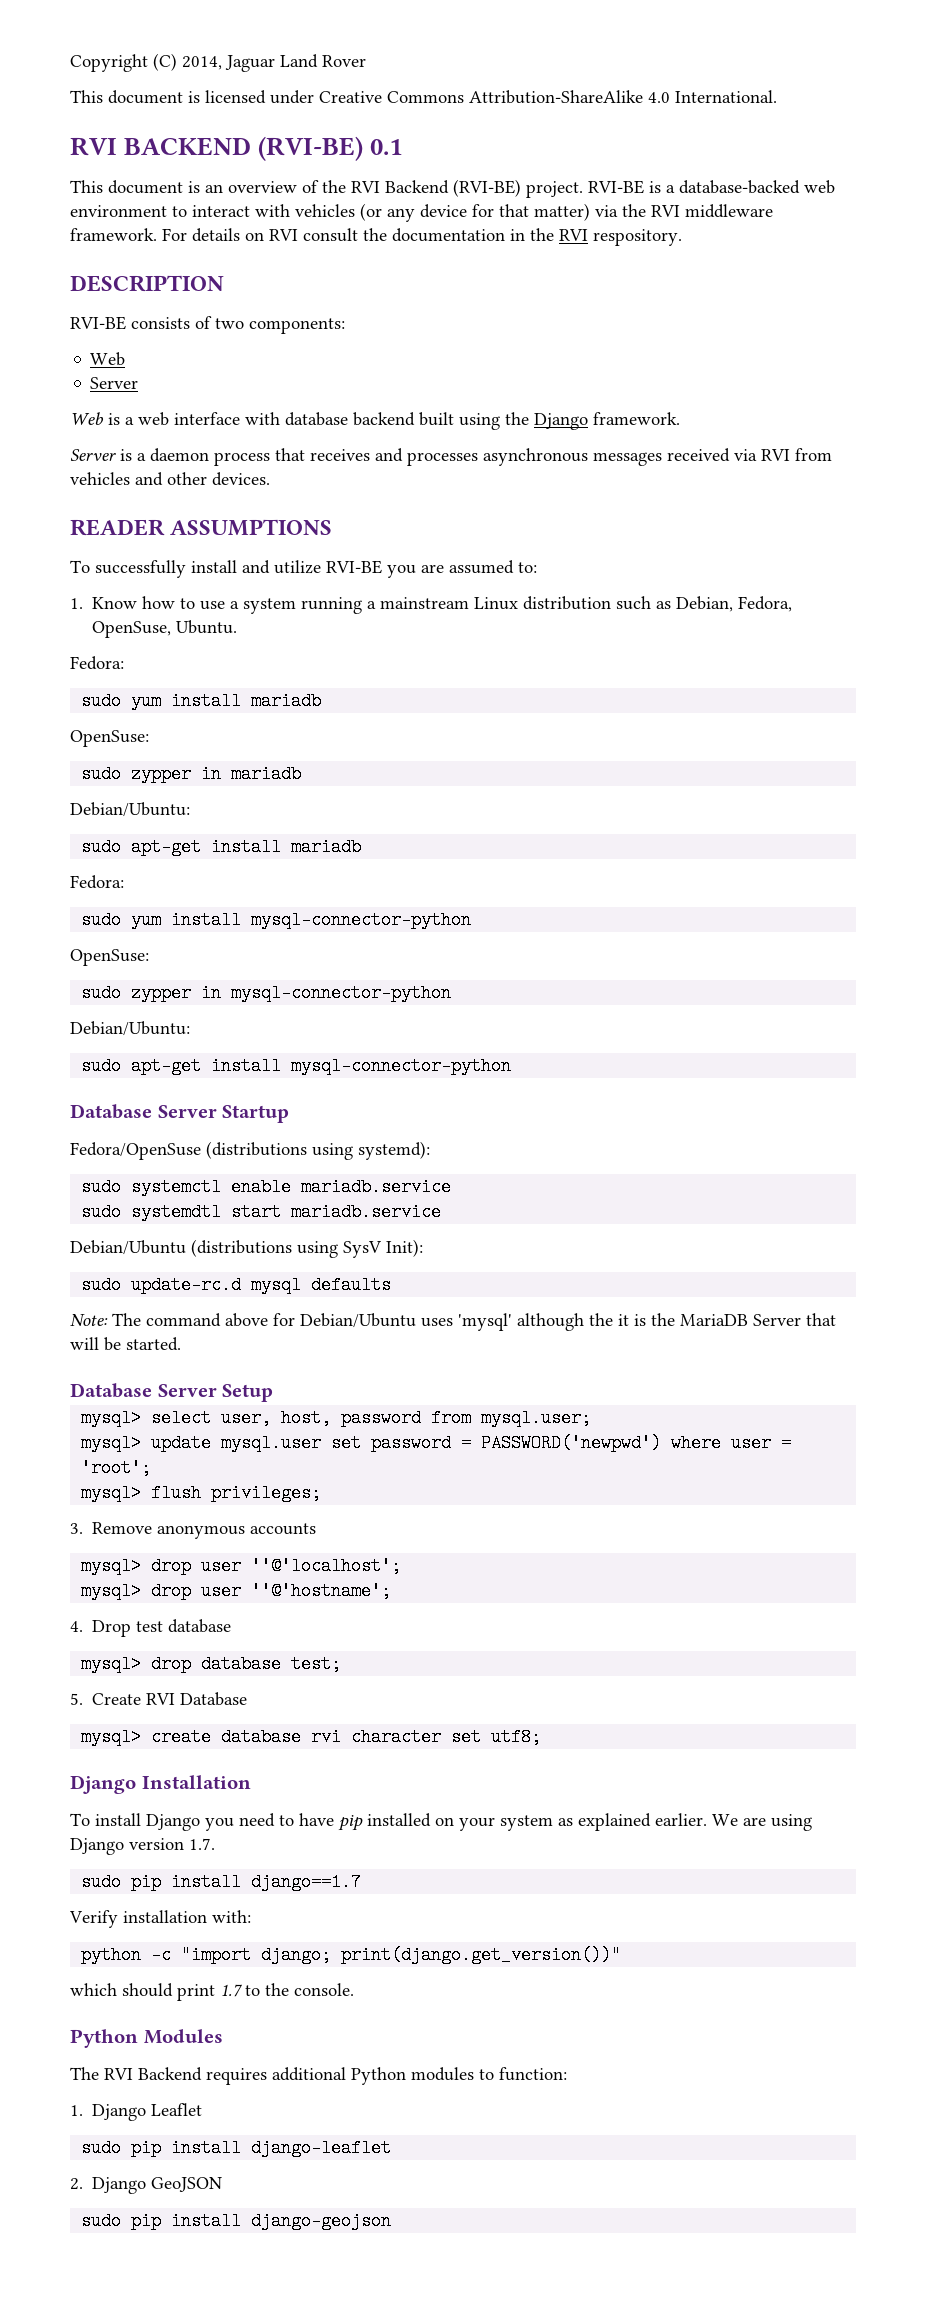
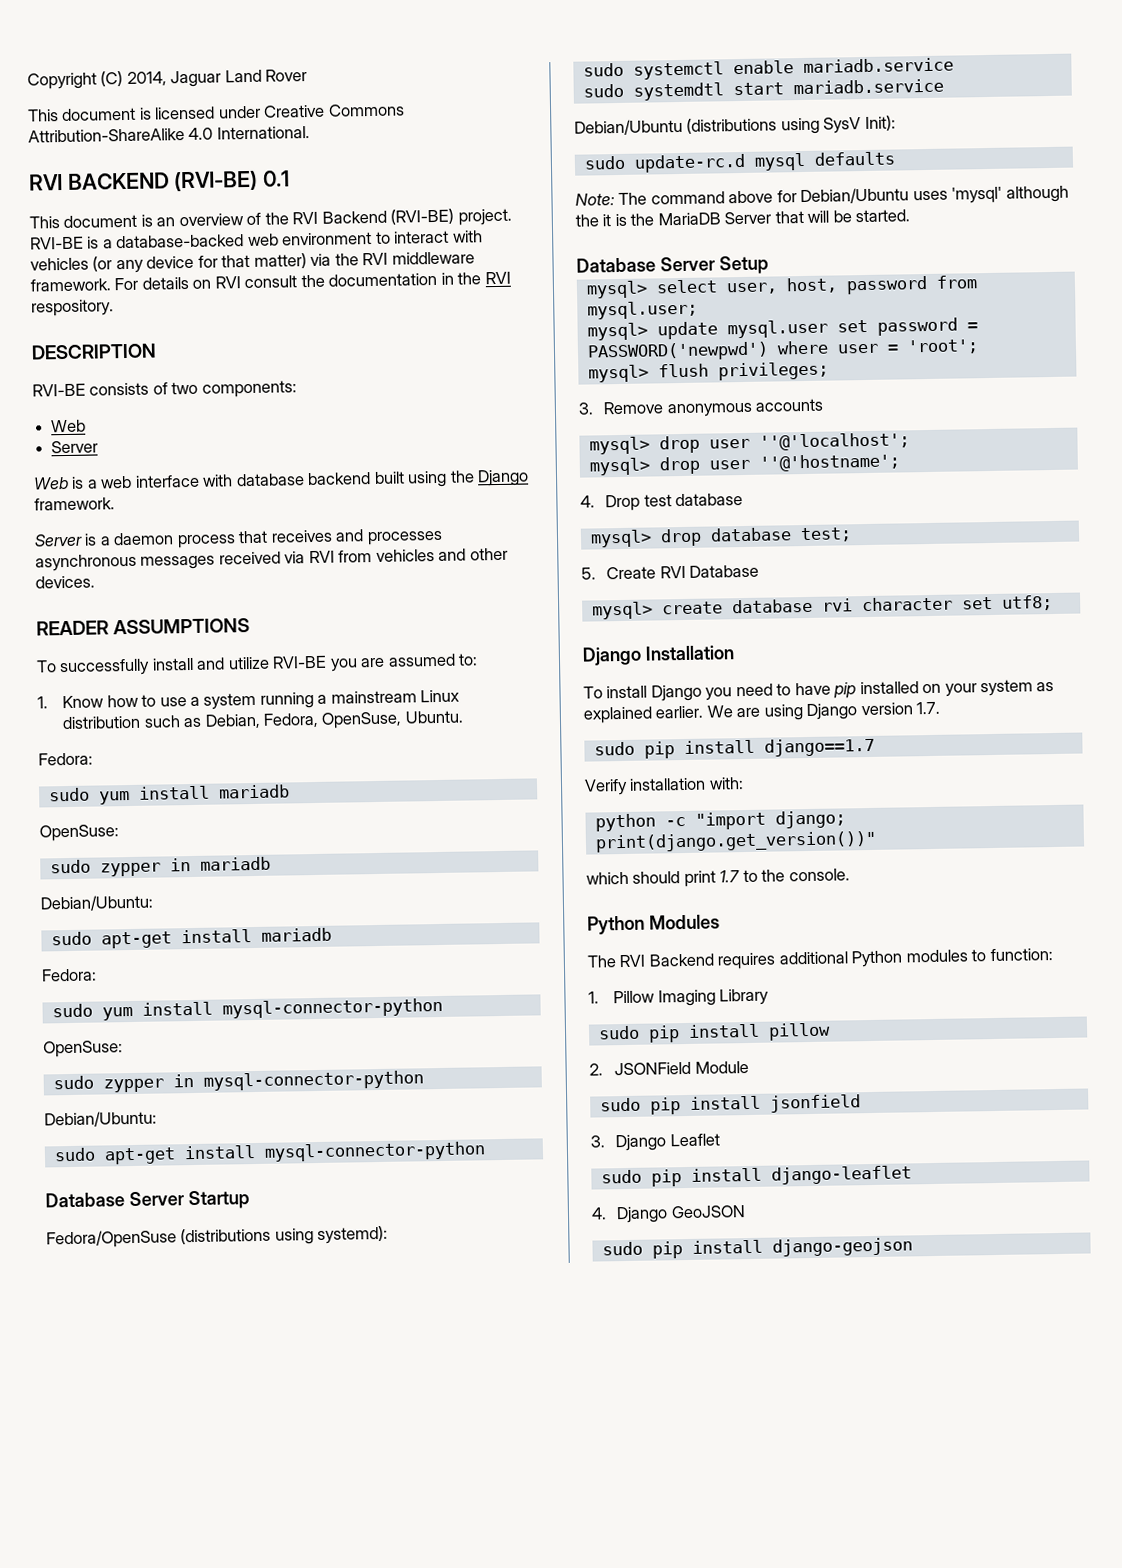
(83, 2110) none -> [613,988,770,1007] [597,1022,831,1043] [589,1060,749,1076] [599,1094,861,1115] [590,1135,605,1148] Pillow Imaging Library // sudo pip install pillow // 2. JSONField Module // sudo pip install jsonfield // 3.
[70,2178,83,2190] 2. -> [591,1207,607,1220] 4.

